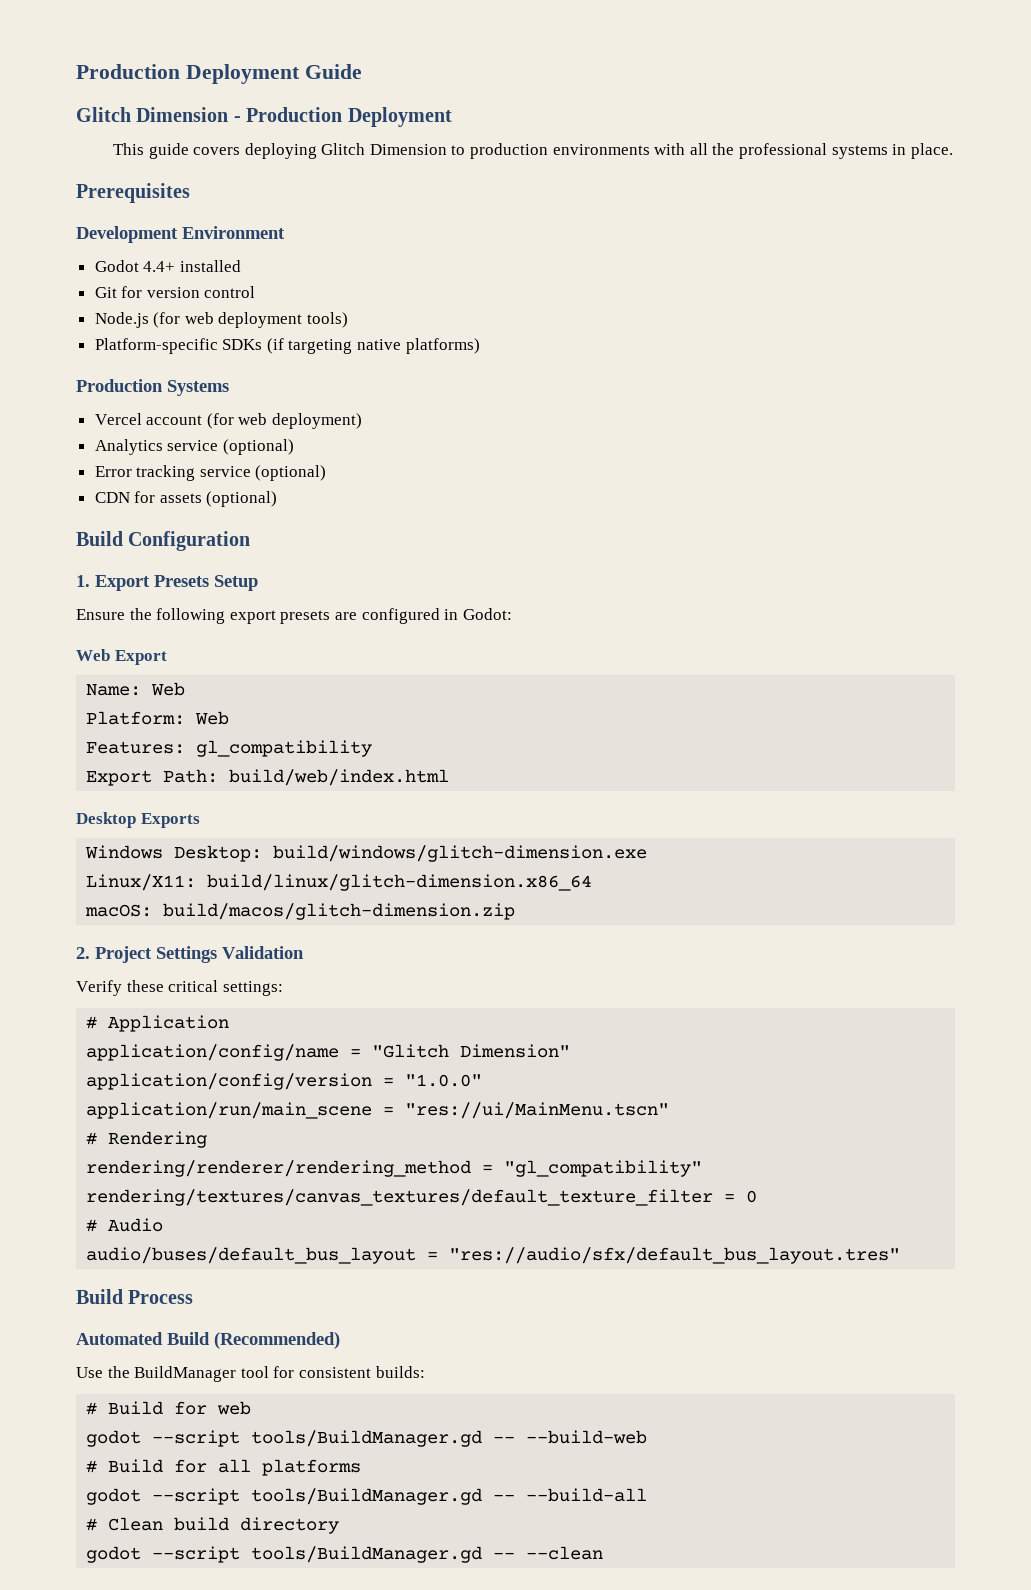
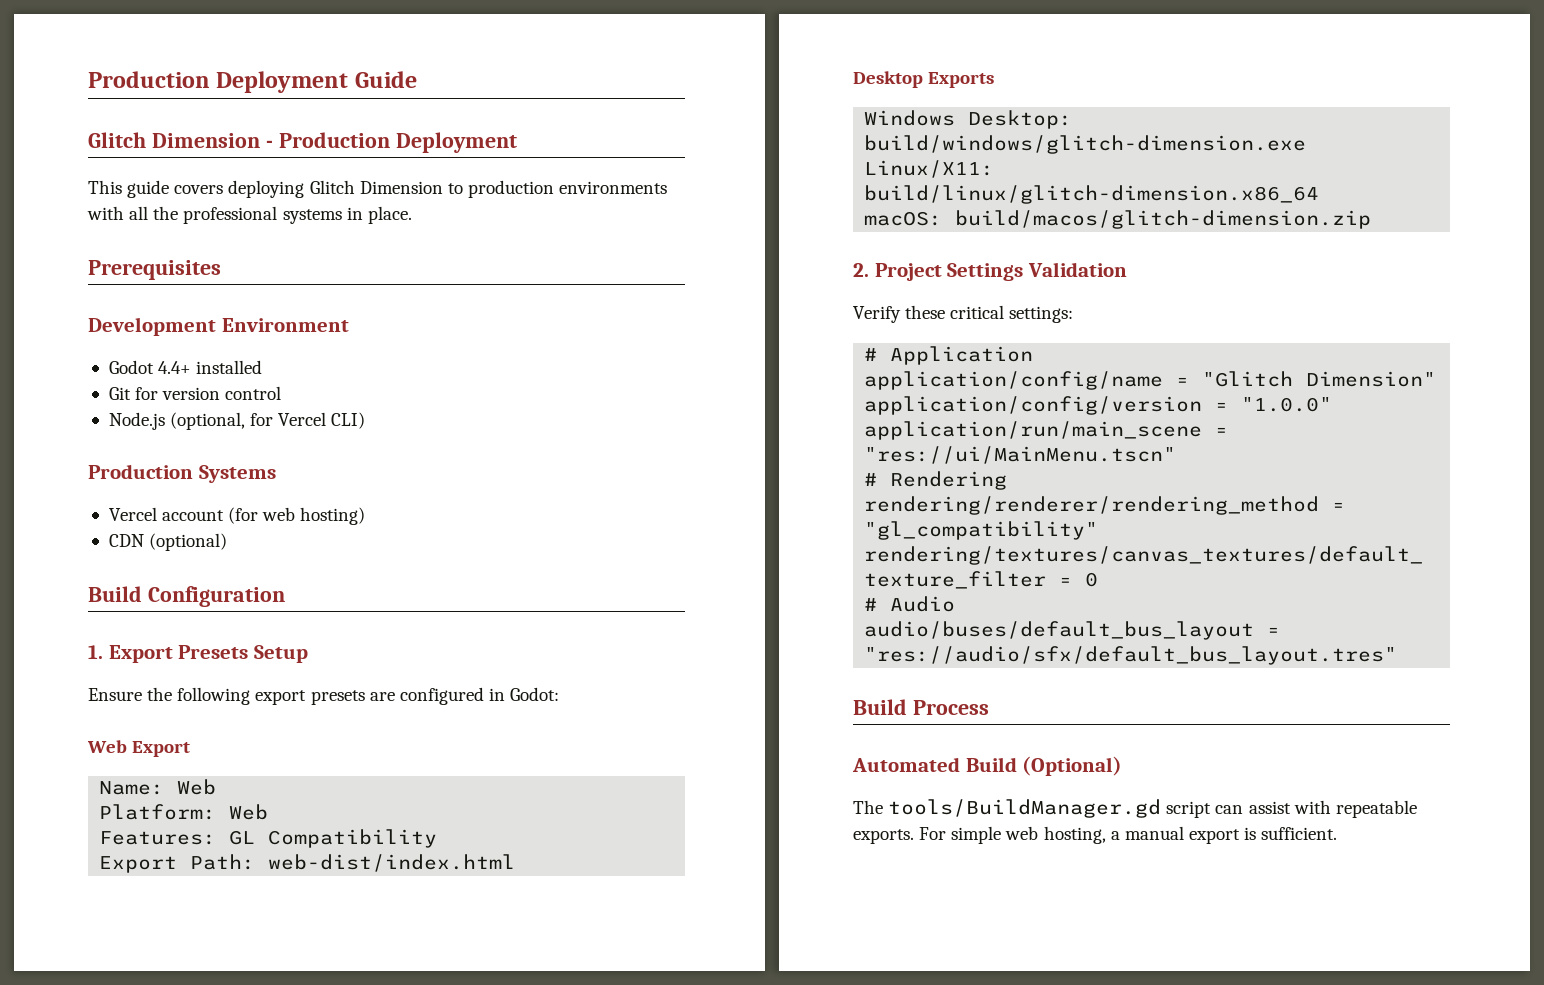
[153,312,349,328] [94,338,480,354] (for web deployment tools) // Platform-specific SDKs (if targeting native platforms) -> [170,412,366,430] (optional, for Vercel CLI)
[272,413,363,429] [94,439,294,455] [94,465,327,481] deployment) // Analytics service (optional) // Error tracking service (optional) -> [300,507,366,525] hosting)
[134,491,202,503] for assets -> (144, 540) none
[196,740,373,757] gl_compatibility -> [229,829,438,848] GL Compatibility
[229,769,450,786] build/web/index.html -> [268,854,516,872] web-dist/index.html
[214,1332,340,1349] [76,1366,425,1382] [86,1401,252,1415] [86,1430,648,1447] [86,1459,362,1476] [86,1488,648,1505] [86,1517,340,1534] [86,1546,604,1563] (Recommended) // Use the BuildManager tool for consistent builds: // # Build for web // godot --script tools/BuildManager.gd -- --build-web // # Build for all platforms // godot --script tools/BuildManager.gd -- --build-all // # Clean build directory // godot --script tools/BuildManager.gd -- --clean -> [1022,756,1123,776] [853,799,1417,818] [853,826,1338,844] (Optional) // The tools/BuildManager.gd script can assist with repeatable exports. For simple web hosting, a manual export is sufficient.

